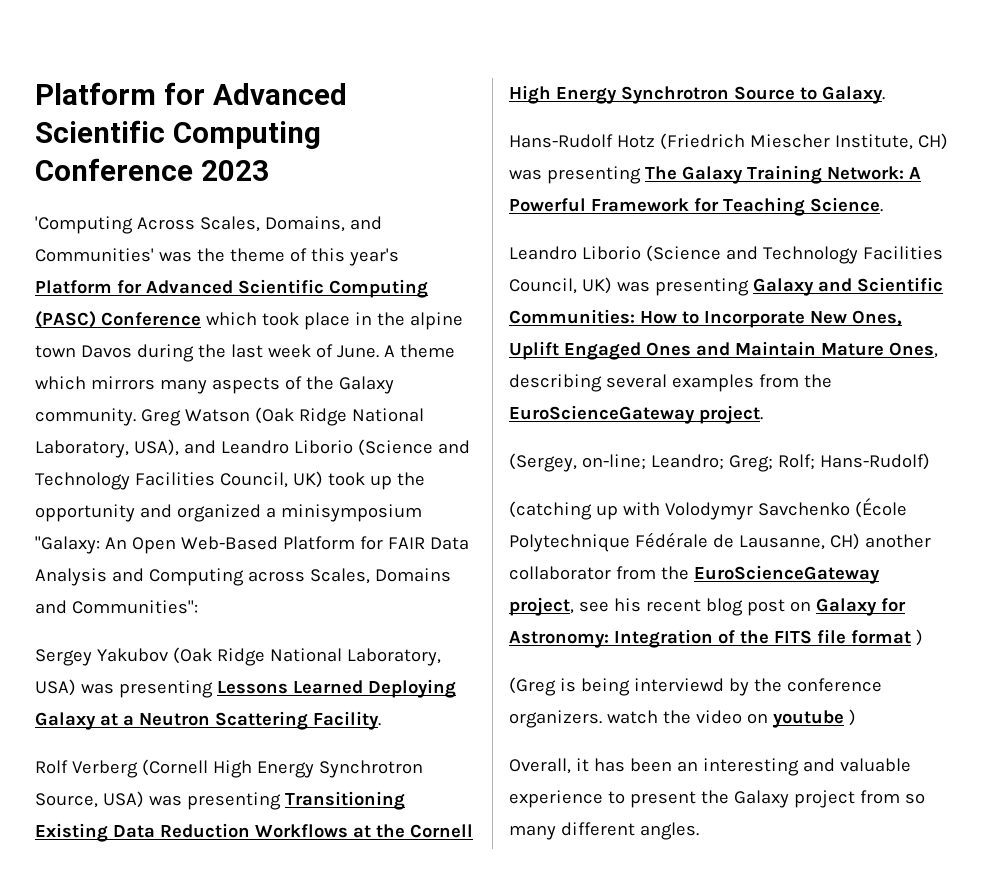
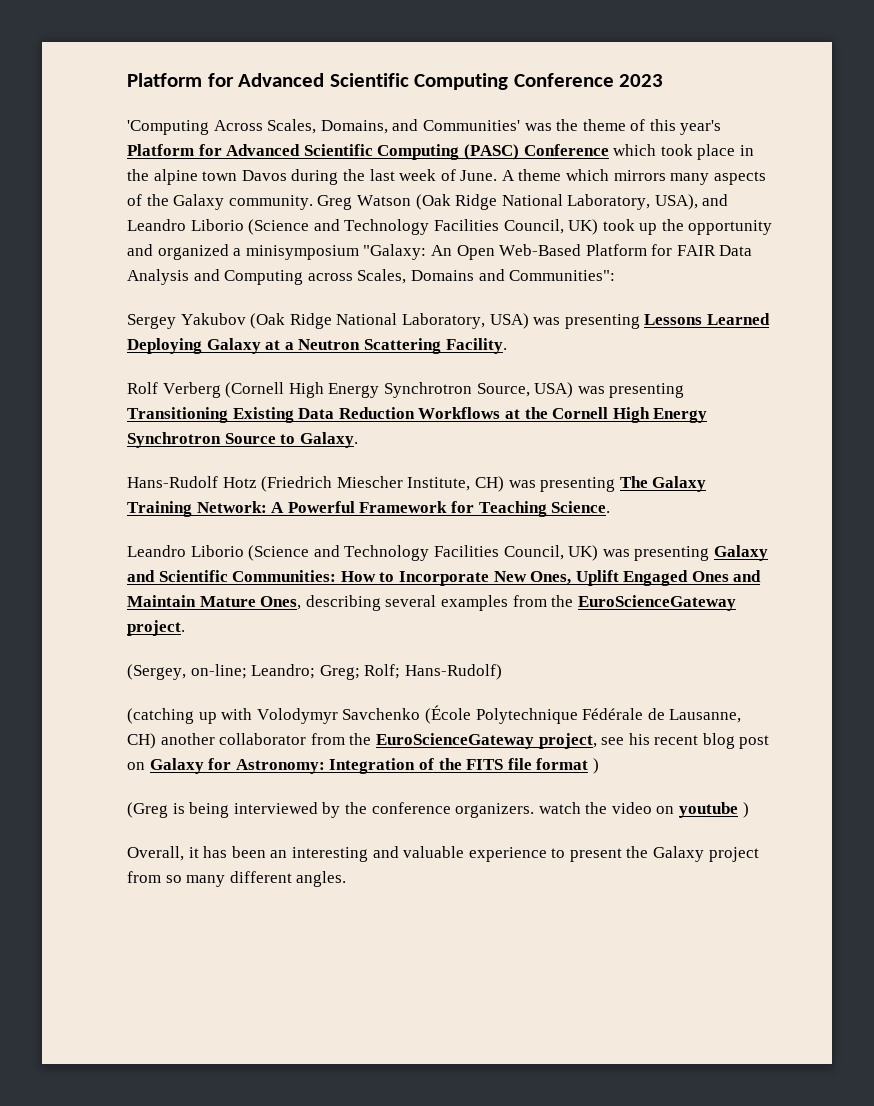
[633,678,724,692] interviewd -> [233,802,318,814] interviewed

